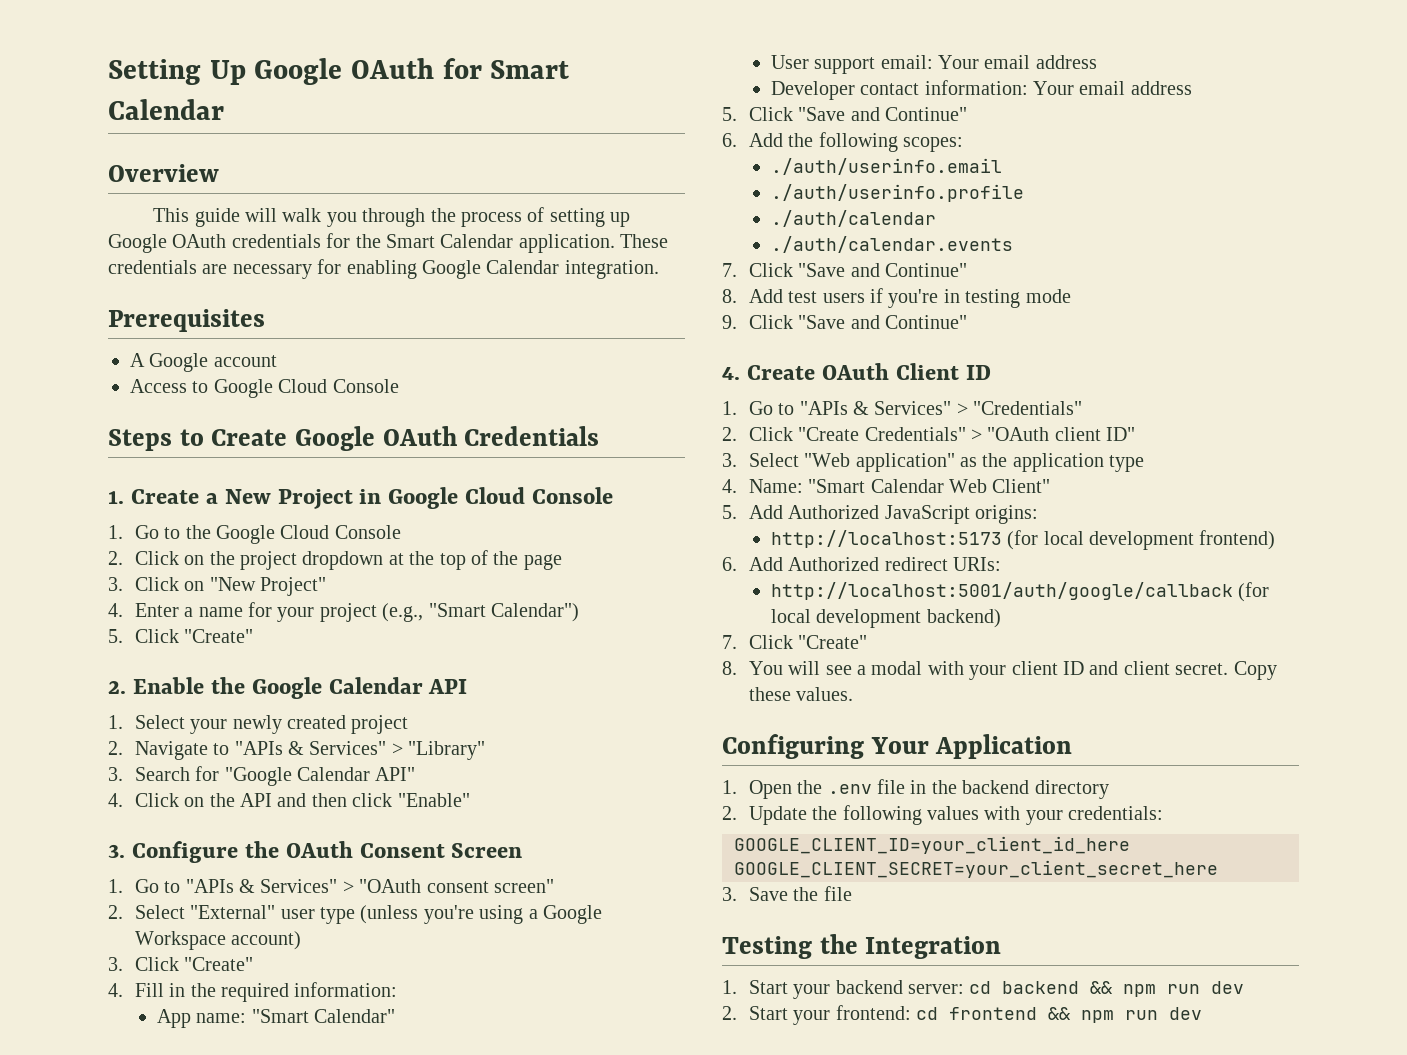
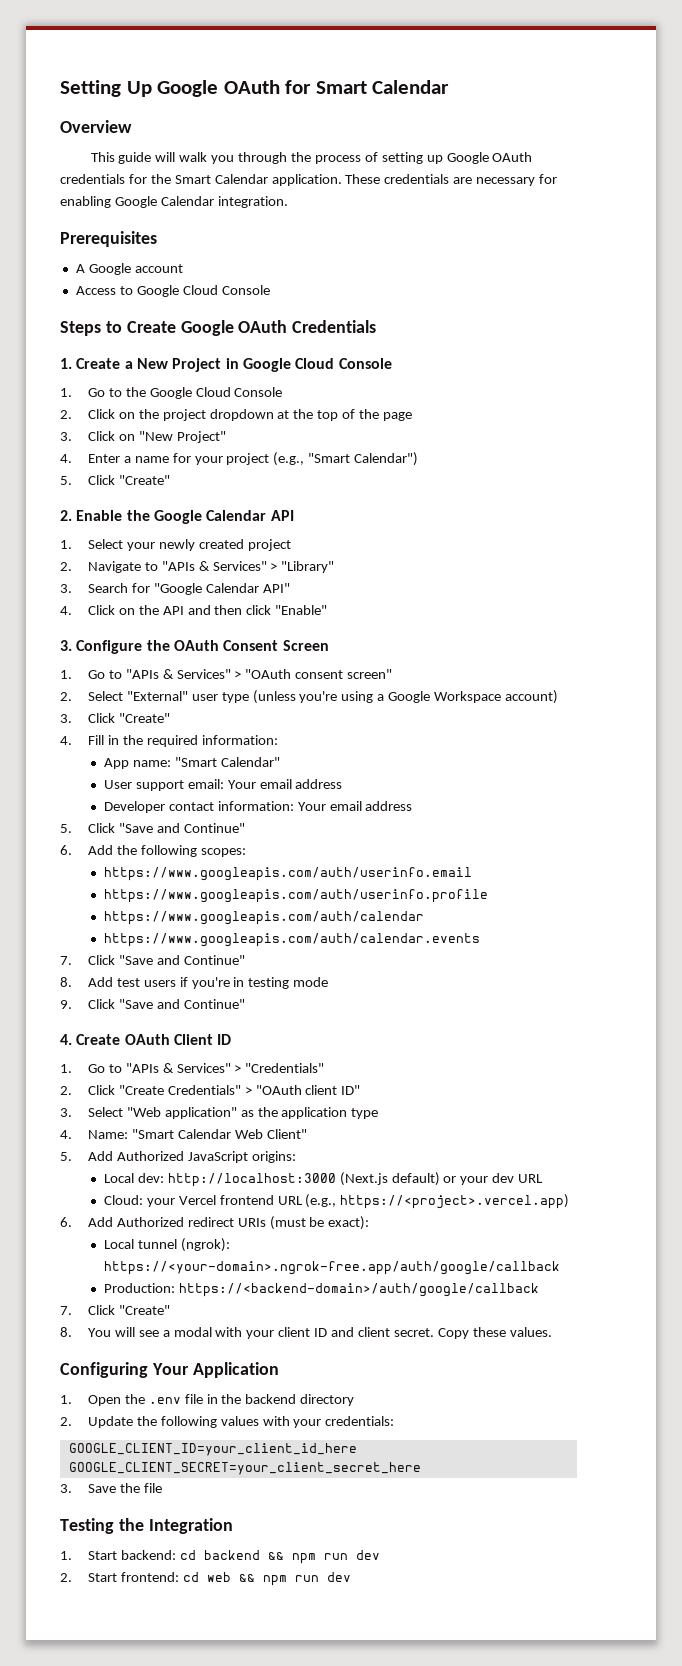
[770,158,1002,175] [770,184,1024,202] [770,210,936,227] [770,236,1013,253] ./auth/userinfo.email // ./auth/userinfo.profile // ./auth/calendar // ./auth/calendar.events -> [103,867,472,881] [103,889,488,903] [103,911,424,925] [103,933,480,947] https://www.googleapis.com/auth/userinfo.email // https://www.googleapis.com/auth/userinfo.profile // https://www.googleapis.com/auth/calendar // https://www.googleapis.com/auth/calendar.events
[770,530,1276,550] [722,557,1002,571] [770,582,1270,602] [770,609,1001,628] http://localhost:5173 (for local development frontend) // 6. Add Authorized redirect URIs: // http://localhost:5001/auth/google/callback (for local development backend) -> [103,1172,544,1187] [103,1194,570,1209] [60,1216,370,1230] [103,1238,230,1252] [103,1261,560,1275] [103,1283,539,1297] Local dev: http://localhost:3000 (Next.js default) or your dev URL // Cloud: your Vercel frontend URL (e.g., https://<project>.vercel.app) // 6. Add Authorized redirect URIs (must be exact): // Local tunnel (ngrok): https://<your-domain>.ngrok-free.app/auth/google/callback // Production: https://<backend-domain>/auth/google/callback
[793,980,965,999] your backend server: -> [120,1550,176,1560] backend:
[793,1010,831,1025] your -> (117, 1577) none
[949,1007,1038,1020] frontend -> [206,1572,231,1582] web

